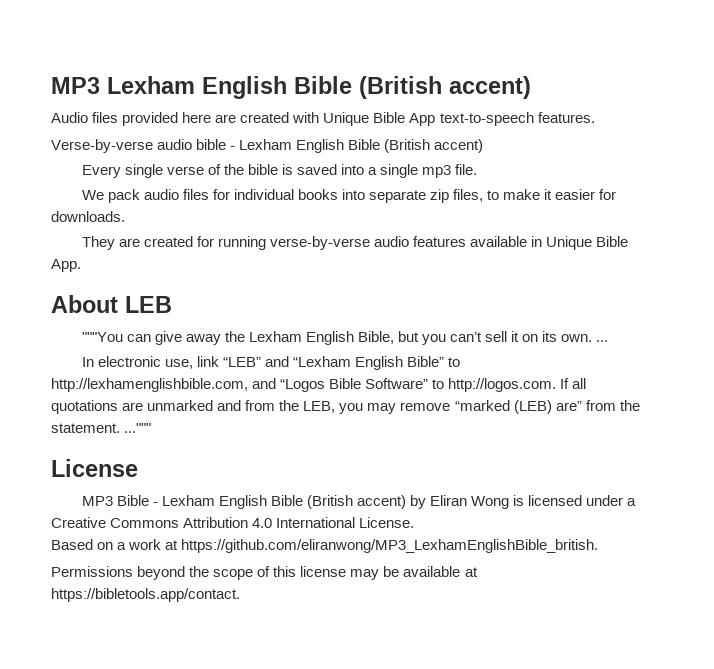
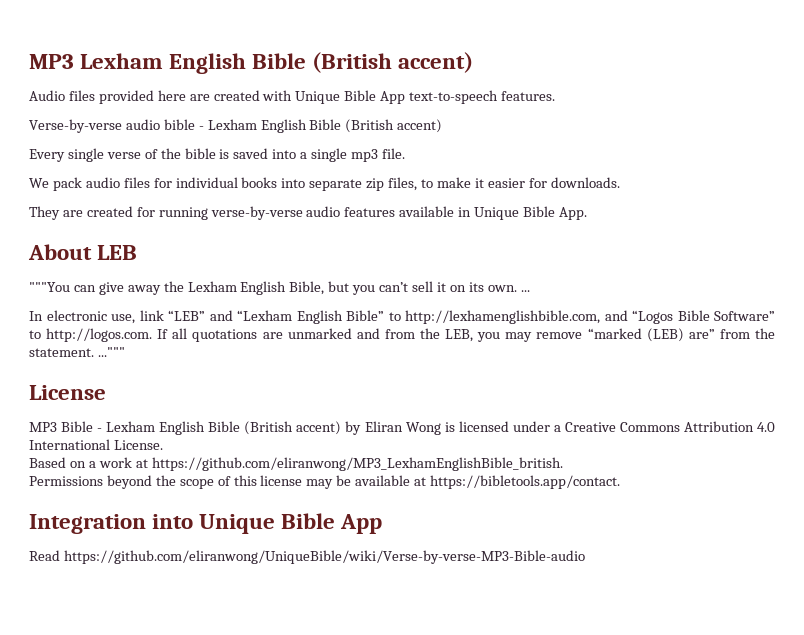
(240, 595) none -> [29,513,383,534] [29,550,585,564] // Integration into Unique Bible App // Read https://github.com/eliranwong/UniqueBible/wiki/Verse-by-verse-MP3-Bible-audio

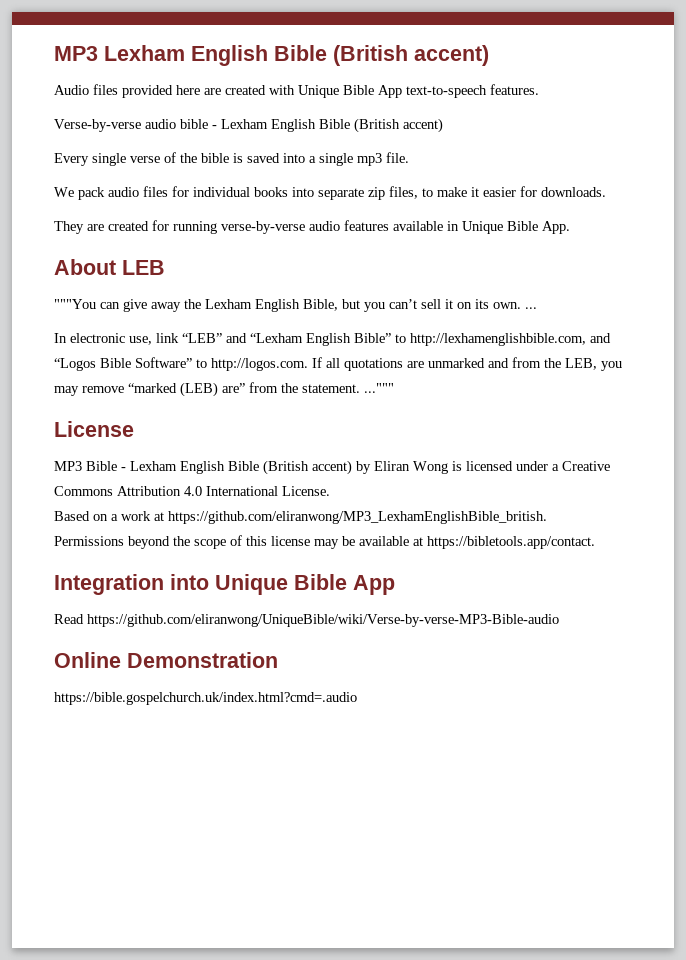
(585, 557) none -> [54,652,278,668] [54,692,357,705] // Online Demonstration // https://bible.gospelchurch.uk/index.html?cmd=.audio

